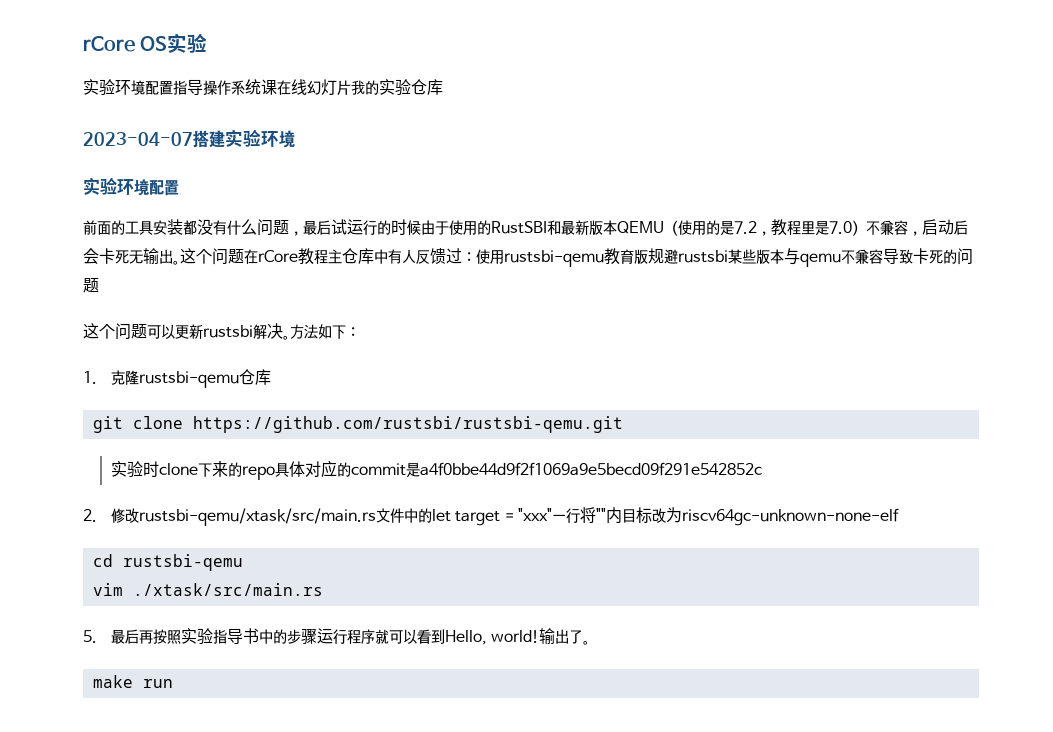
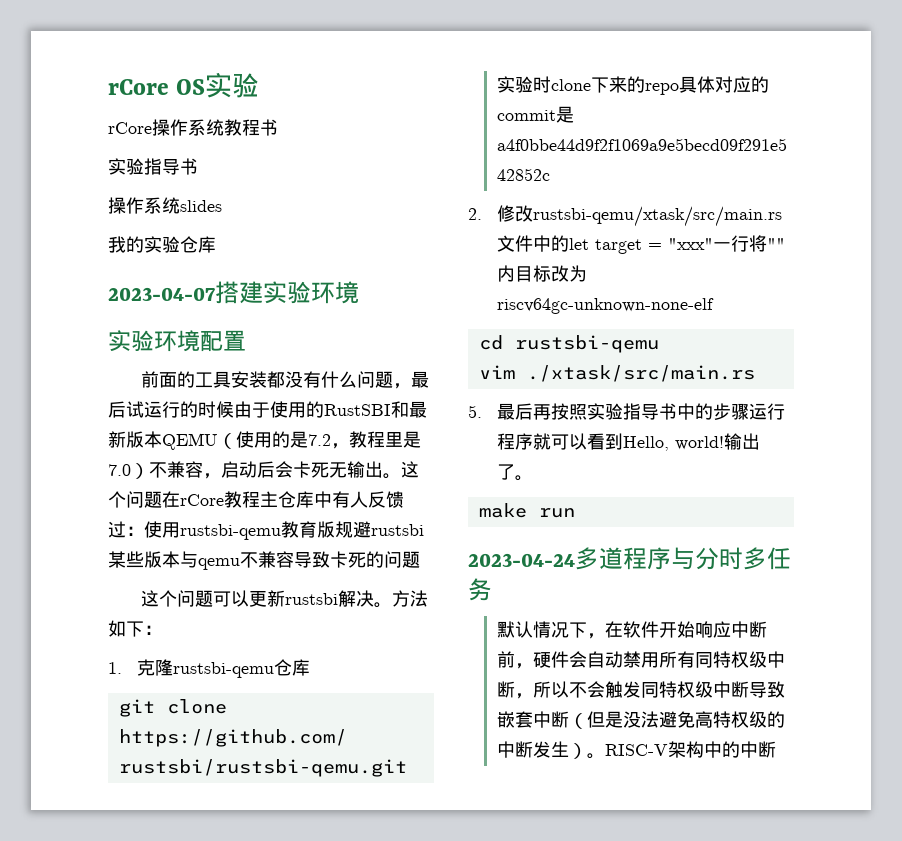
[83,79,351,96] 实验环境配置指导操作系统课在线幻灯片 -> [108,119,278,136] [108,158,198,175] [108,197,222,214] rCore操作系统教程书 // 实验指导书 // 操作系统slides //
(173, 683) none -> [468,547,791,570] [468,578,492,601] [496,621,767,639] [496,651,785,669] [496,681,785,699] [496,711,785,729] [496,741,776,759] // 2023-04-24多道程序与分时多任务 // 默认情况下，在软件开始响应中断前，硬件会自动禁用所有同特权级中断，所以不会触发同特权级中断导致嵌套中断（但是没法避免高特权级的中断发生）。RISC-V架构中的中断

